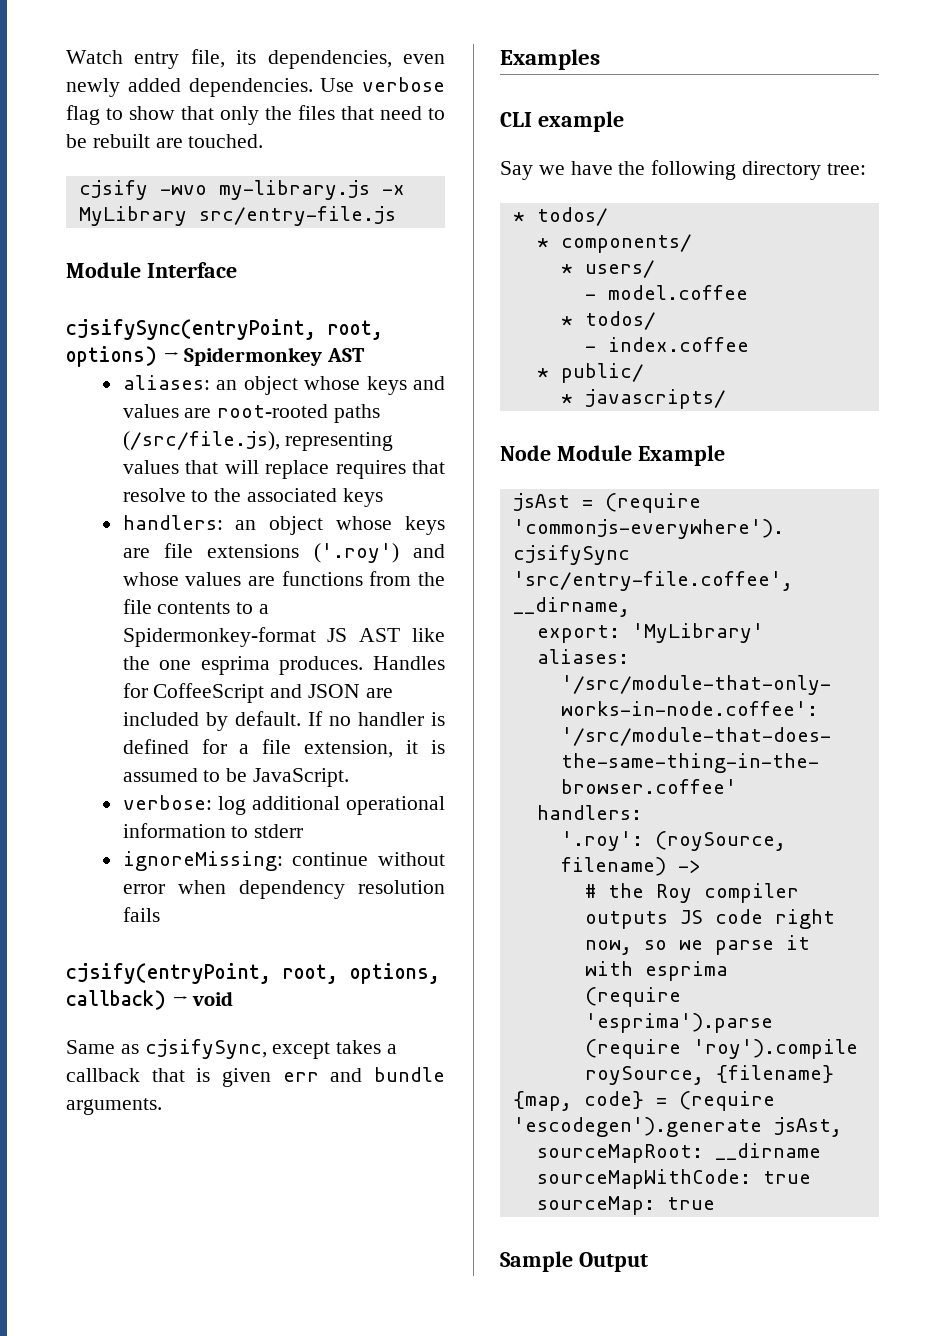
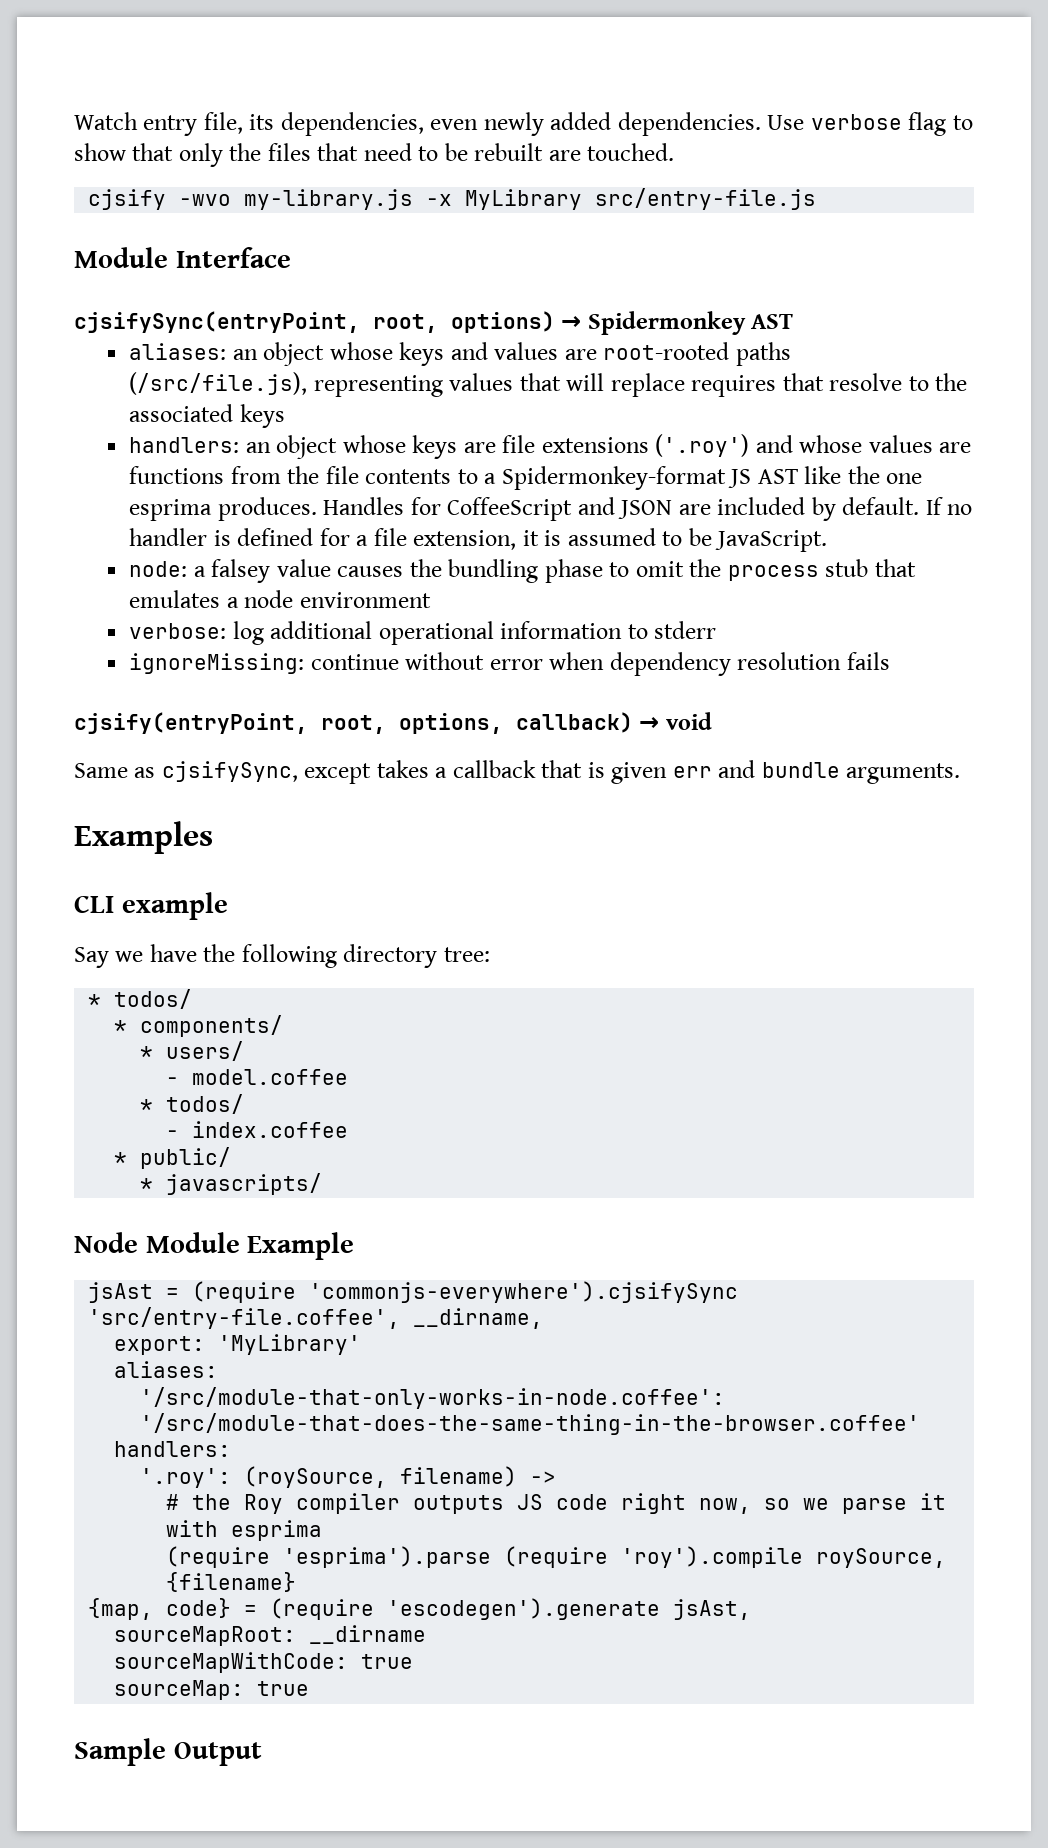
(350, 777) none -> [129,559,916,583] [129,590,431,608] // node: a falsey value causes the bundling phase to omit the process stub that emulates a node environment

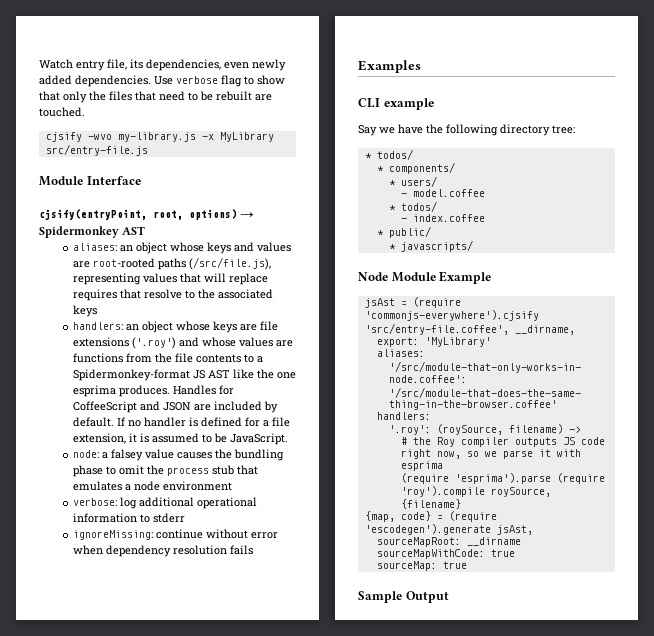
[74,311,360,333] cjsifySync(entryPoint, -> [39,209,147,220] cjsify(entryPoint,
[74,712,712,734] [74,760,961,784] // cjsify(entryPoint, root, options, callback) → void // Same as cjsifySync, except takes a callback that is given err and bundle arguments. -> (253, 550) none
[309,1281,739,1303] 'commonjs-everywhere').cjsifySync -> [364,310,539,321] 'commonjs-everywhere').cjsify

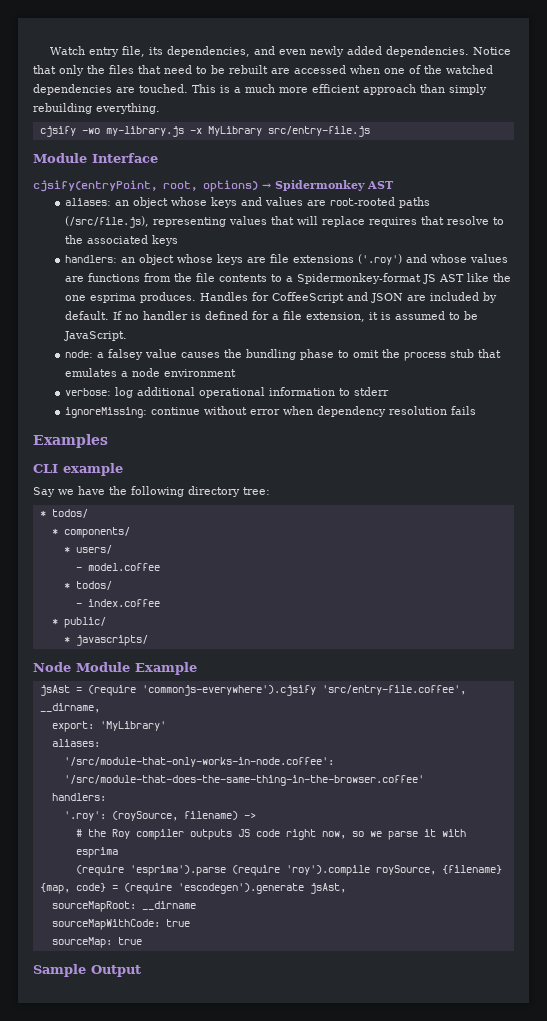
(221, 65) none -> [253,46,275,55] and
[154,75,285,87] Use verbose flag to show -> [472,47,511,55] Notice
[39,107,85,117] touched. -> [294,65,493,74] [33,84,487,95] [33,103,160,114] accessed when one of the watched dependencies are touched. This is a much more efficient approach than simply rebuilding everything.
[87,134,112,140] -wvo -> [81,128,100,134] -wo

